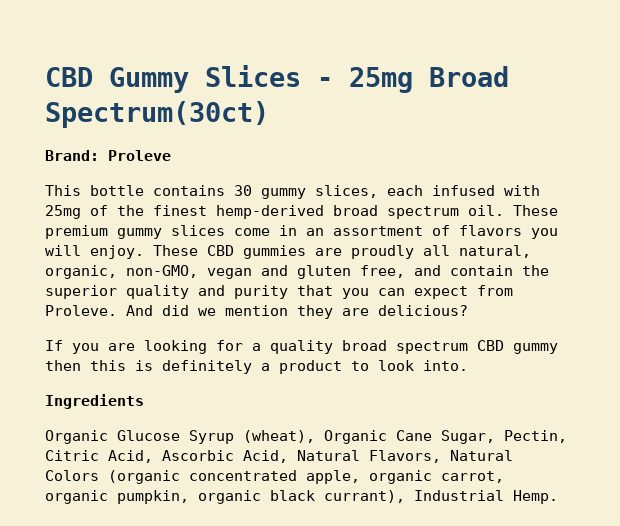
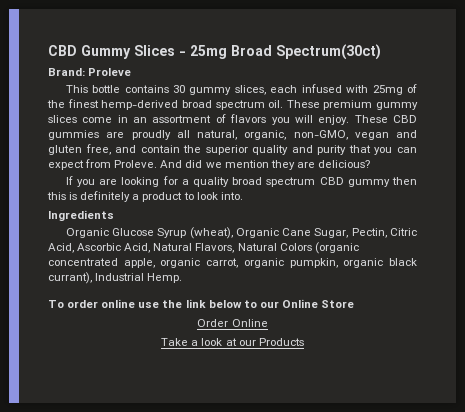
(558, 497) none -> [48,299,355,308] [197,319,268,327] [161,338,304,346] // To order online use the link below to our Online Store // Order Online // Take a look at our Products

